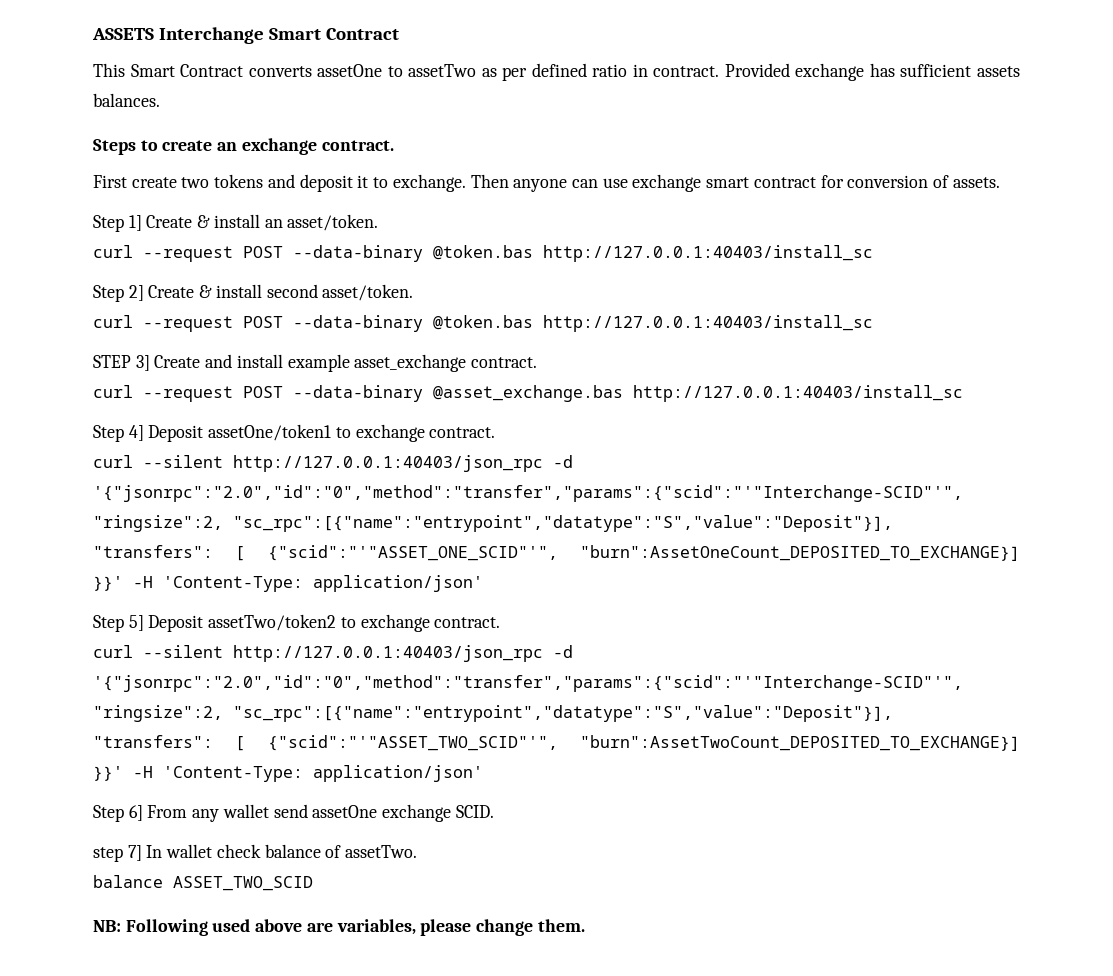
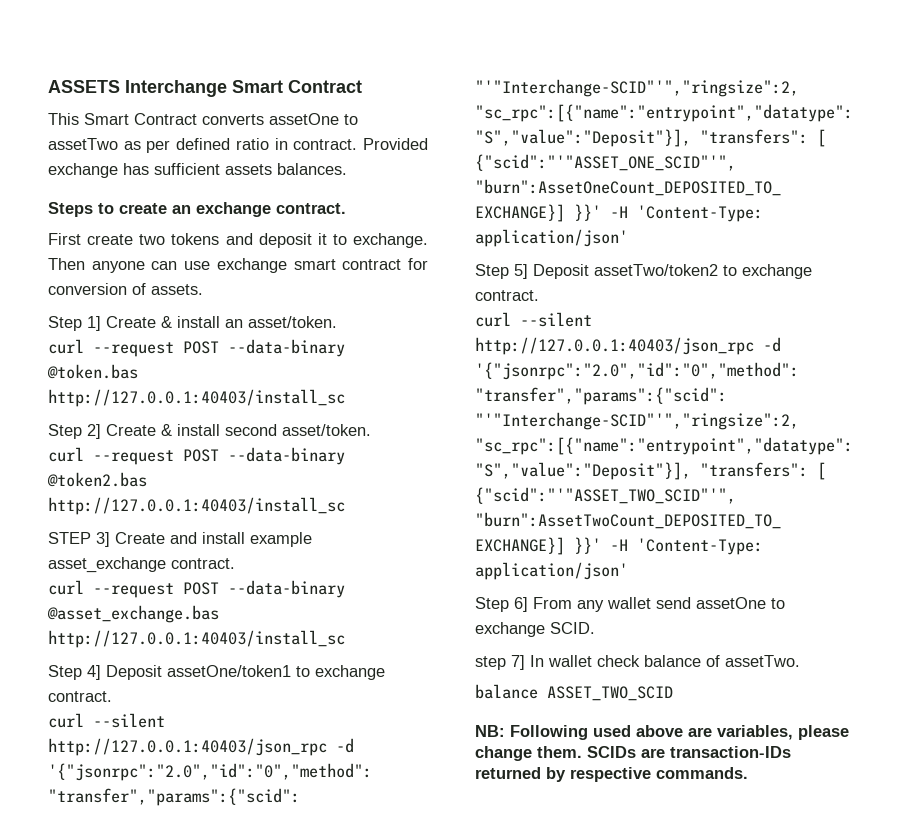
[433,315,533,330] @token.bas -> [47,472,147,487] @token2.bas
(378, 811) none -> [771,598,785,609] to
(585, 925) none -> [587,746,791,758] [475,767,748,782] SCIDs are transaction-IDs returned by respective commands.

